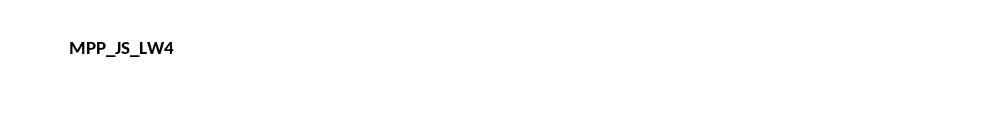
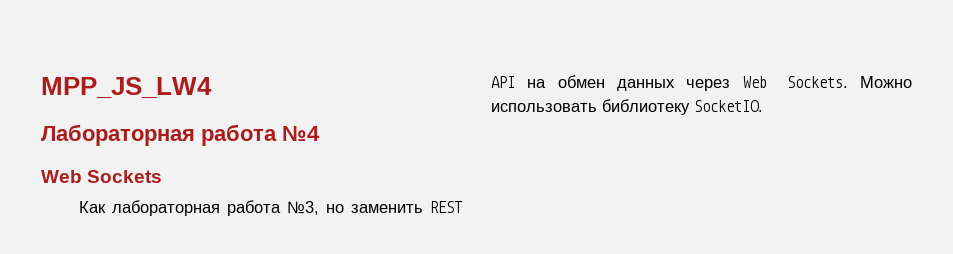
(174, 49) none -> [41,124,320,146] [41,170,163,183] [79,200,462,216] [491,75,912,91] [491,99,763,115] // Лабораторная работа №4 // Web Sockets // Как лабораторная работа №3, но заменить REST API на обмен данных через Web Sockets. Можно использовать библиотеку SocketIO.

